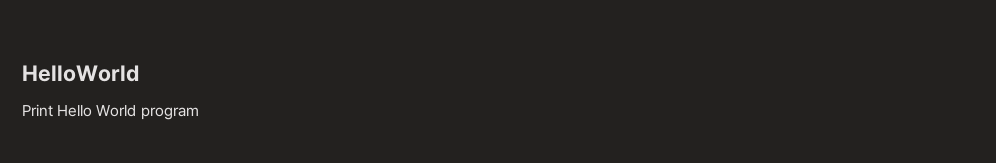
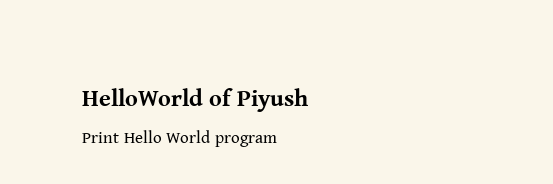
(139, 73) none -> [209,88,308,112] of Piyush

